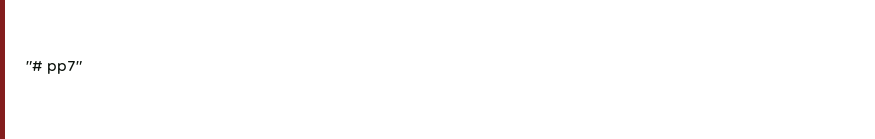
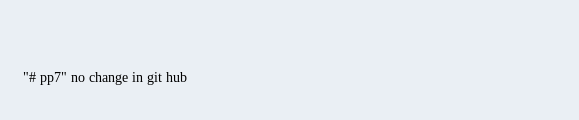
(83, 67) none -> [71,72,187,85] no change in git hub

